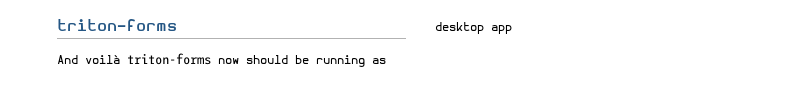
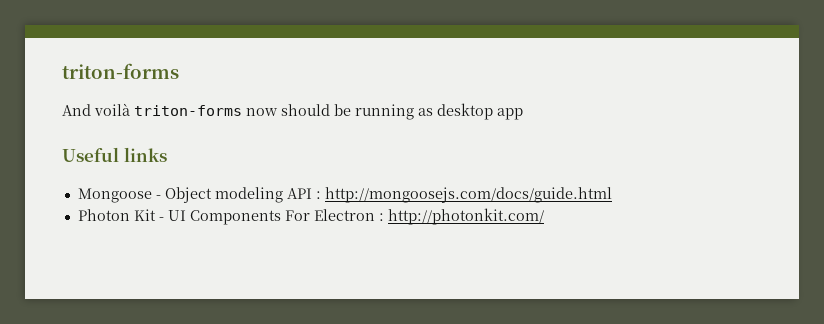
(512, 29) none -> [62,147,167,162] [77,187,612,203] [77,208,544,225] // Useful links // Mongoose - Object modeling API : http://mongoosejs.com/docs/guide.html // Photon Kit - UI Components For Electron : http://photonkit.com/

